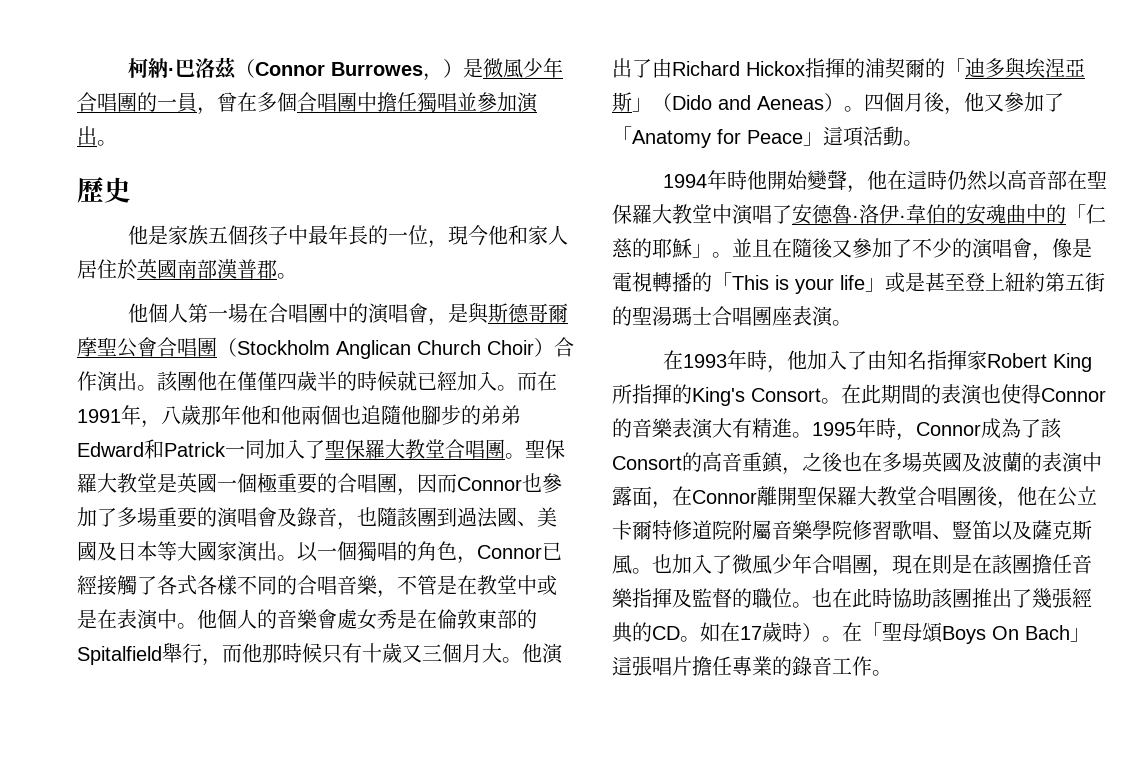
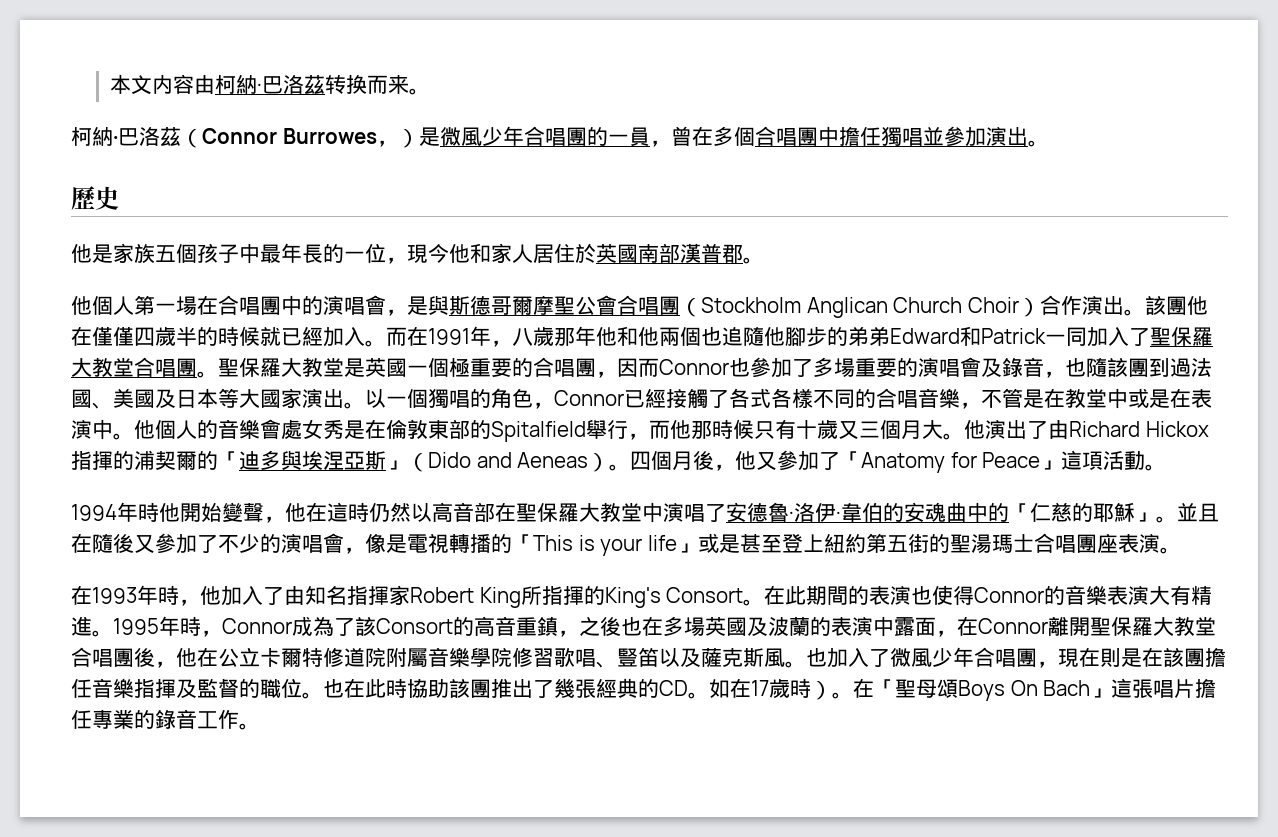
(127, 68) none -> [109,74,430,95] 本文内容由柯納·巴洛茲转换而来。 //

